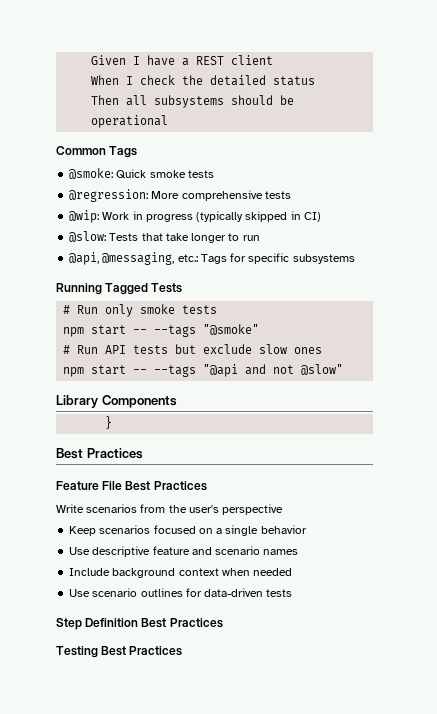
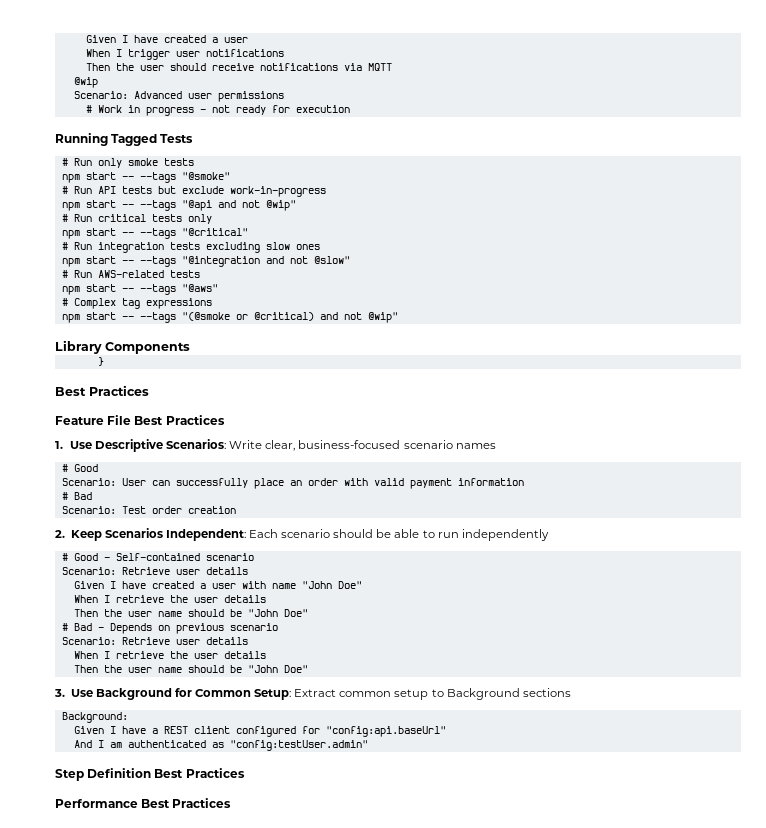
[91,55,274,66] [91,75,316,86] [91,95,295,108] [91,115,169,128] [56,146,138,158] [69,168,214,179] [69,189,291,202] [69,210,321,223] [69,231,260,243] [69,252,355,265] Given I have a REST client // When I check the detailed status // Then all subsystems should be operational // Common Tags // @smoke: Quick smoke tests // @regression: More comprehensive tests // @wip: Work in progress (typically skipped in CI) // @slow: Tests that take longer to run // @api, @messaging, etc.: Tags for specific subsystems -> [85,35,248,43] [85,49,284,60] [85,63,392,71] [73,77,98,88] [73,91,284,102] [85,105,350,116] Given I have created a user // When I trigger user notifications // Then the user should receive notifications via MQTT // @wip // Scenario: Advanced user permissions // # Work in progress - not ready for execution
[259,344,323,354] slow ones -> [229,186,326,197] work-in-progress
[301,364,344,375] @slow" -> [265,200,296,211] [61,214,212,224] [61,228,248,239] [61,242,320,253] [61,256,350,267] [61,270,200,278] [61,284,218,295] [61,298,212,309] [61,312,398,323] @wip" // # Run critical tests only // npm start -- --tags "@critical" // # Run integration tests excluding slow ones // npm start -- --tags "@integration and not @slow" // # Run AWS-related tests // npm start -- --tags "@aws" // # Complex tag expressions // npm start -- --tags "(@smoke or @critical) and not @wip"
[56,504,284,515] [69,525,307,536] [69,546,299,557] [69,568,293,578] [69,588,293,597] Write scenarios from the user's perspective // Keep scenarios focused on a single behavior // Use descriptive feature and scenario names // Include background context when needed // Use scenario outlines for data-driven tests -> [55,439,496,452] [61,464,98,472] [61,478,524,489] [61,492,92,500] [61,506,236,514] [55,528,549,541] [61,553,254,561] [61,567,248,575] [73,581,362,589] [73,595,266,603] [73,609,308,617] [61,623,278,634] [61,637,248,645] [73,651,266,659] [73,665,308,673] [54,688,571,700] [61,712,128,723] [73,726,446,737] [73,740,368,751] 1. Use Descriptive Scenarios: Write clear, business-focused scenario names // # Good // Scenario: User can successfully place an order with valid payment information // # Bad // Scenario: Test order creation // 2. Keep Scenarios Independent: Each scenario should be able to run independently // # Good - Self-contained scenario // Scenario: Retrieve user details // Given I have created a user with name "John Doe" // When I retrieve the user details // Then the user name should be "John Doe" // # Bad - Depends on previous scenario // Scenario: Retrieve user details // When I retrieve the user details // Then the user name should be "John Doe" // 3. Use Background for Common Setup: Extract common setup to Background sections // Background: // Given I have a REST client configured for "config:api.baseUrl" // And I am authenticated as "config:testUser.admin"
[56,646,98,658] Testing -> [55,799,138,808] Performance

